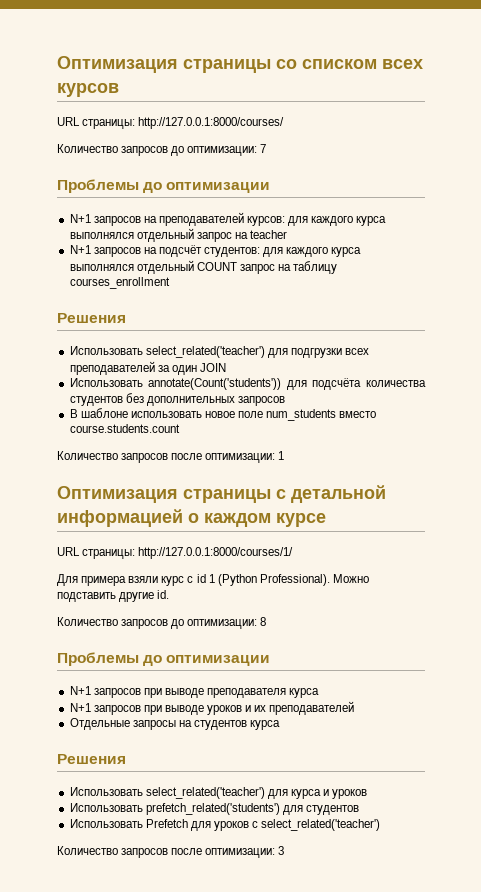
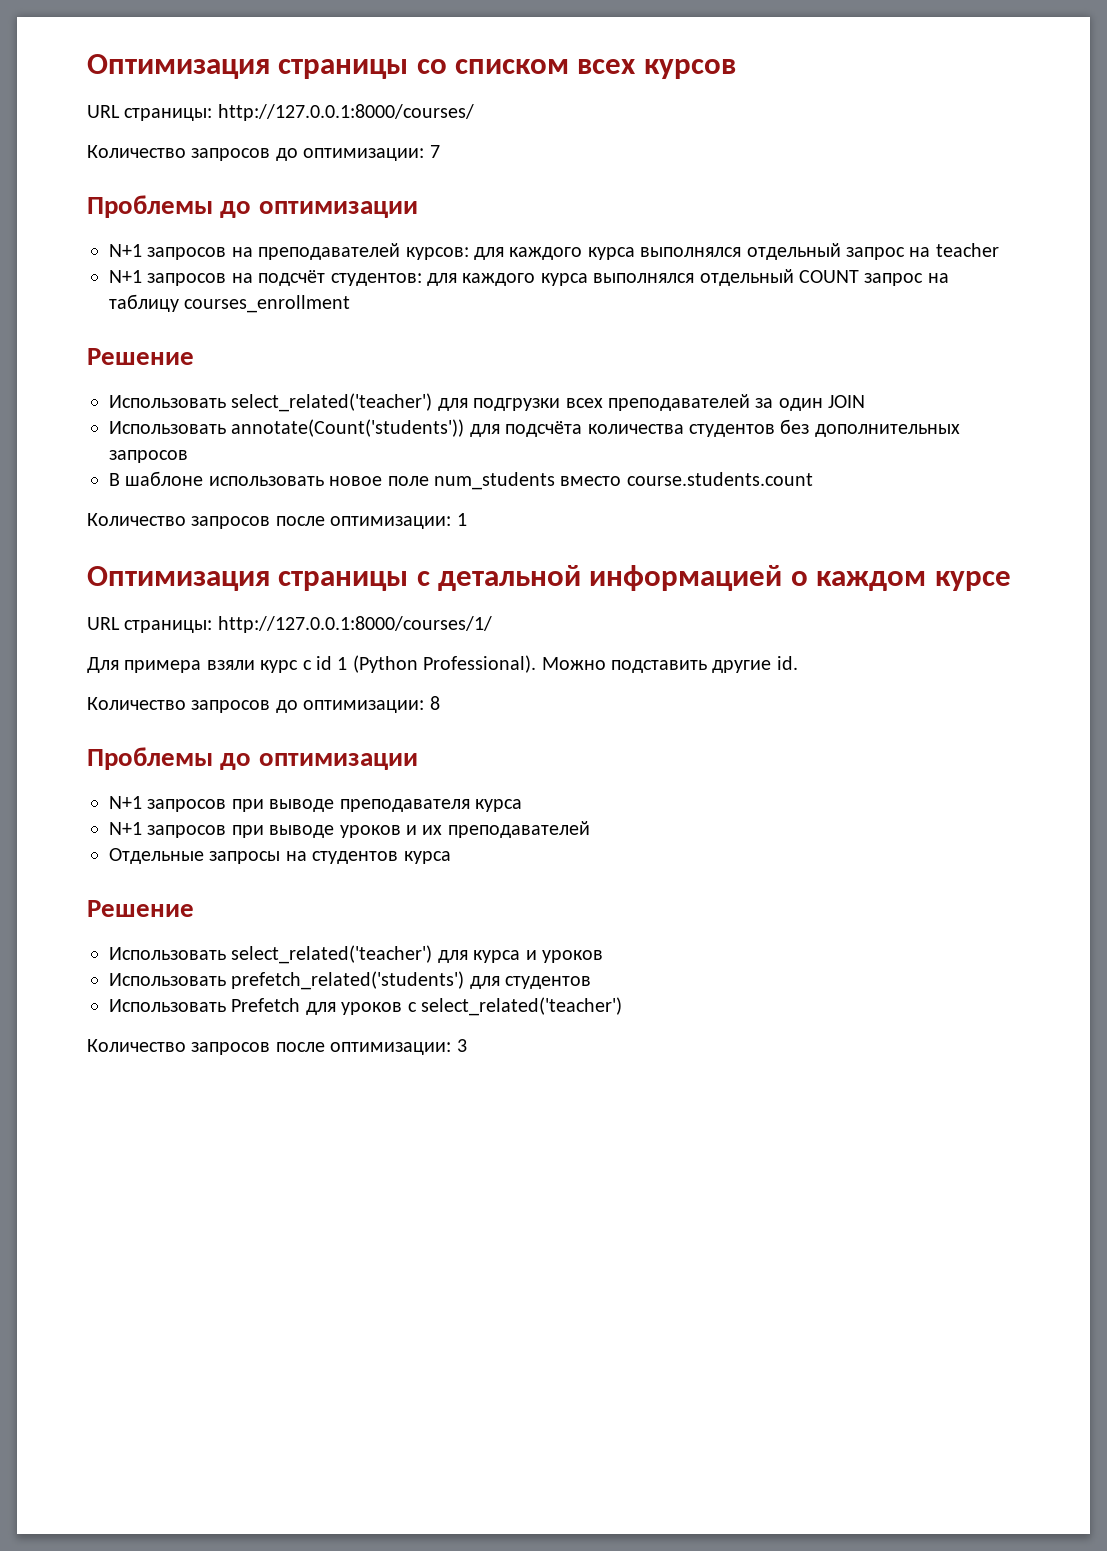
[57,313,126,323] Решения -> [87,348,194,365] Решение
[57,754,126,764] Решения -> [87,900,194,917] Решение

